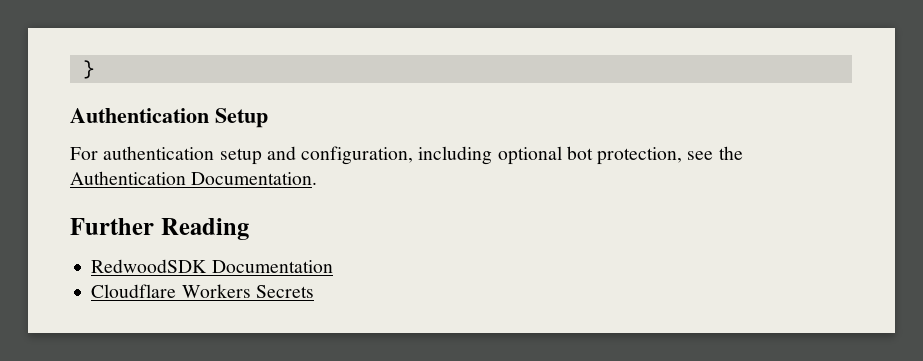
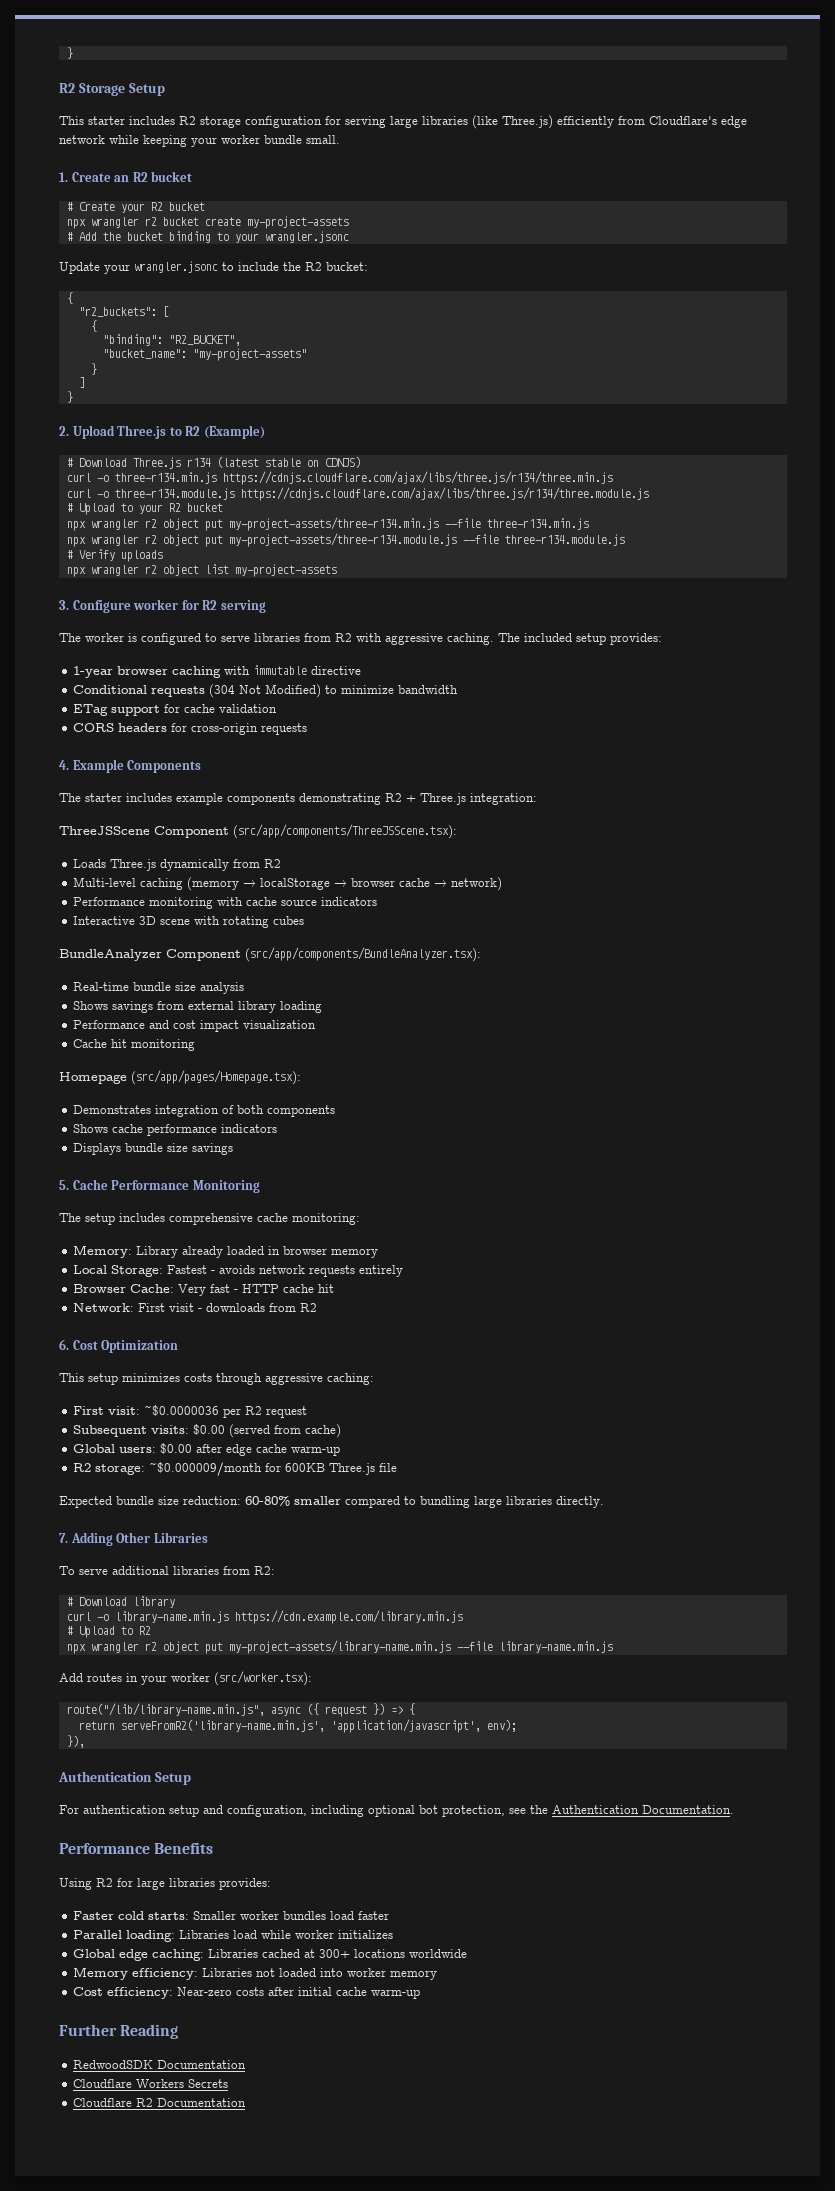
[81,60,95,79] } -> [66,47,73,59] [59,83,165,96] [59,115,747,129] [59,135,340,147] [59,171,193,182] [66,202,205,213] [66,216,349,229] [66,231,349,243] [59,261,368,274] [66,292,73,304] [78,306,169,317] [90,320,97,332] [102,334,241,346] [102,348,307,361] [90,363,97,375] [78,377,85,388] [66,391,73,403] [59,425,265,439] [66,456,361,469] [66,471,613,485] [66,487,649,501] [66,503,223,515] [66,517,589,531] [66,533,625,547] [66,549,163,562] [66,564,337,577] [59,599,266,613] [59,633,662,645] [73,665,362,678] [73,684,459,698] [73,704,278,716] [73,723,308,735] [59,759,202,773] [59,793,537,805] [59,824,457,839] [73,859,282,871] [73,877,503,891] [73,897,378,909] [73,916,305,928] [59,947,481,962] [73,982,245,994] [73,1001,323,1013] [73,1020,317,1032] [73,1039,196,1051] [59,1070,301,1085] [73,1105,336,1117] [73,1124,278,1136] [73,1143,234,1155] [59,1179,260,1193] [59,1213,360,1225] [73,1245,379,1258] [73,1265,404,1277] [73,1284,335,1296] [73,1303,318,1312] [59,1339,179,1353] [59,1373,374,1385] [73,1405,308,1418] [73,1424,342,1438] [73,1443,341,1456] [73,1462,398,1476] [59,1496,604,1508] [59,1532,208,1546] [59,1566,275,1575] [66,1596,175,1608] [66,1610,463,1624] [66,1626,151,1638] [66,1640,613,1654] [59,1671,312,1686] [66,1703,415,1717] [78,1719,517,1733] [66,1735,85,1748] } // R2 Storage Setup // This starter includes R2 storage configuration for serving large libraries (like Three.js) efficiently from Cloudflare's edge network while keeping your worker bundle small. // 1. Create an R2 bucket // # Create your R2 bucket // npx wrangler r2 bucket create my-project-assets // # Add the bucket binding to your wrangler.jsonc // Update your wrangler.jsonc to include the R2 bucket: // { // "r2_buckets": [ // { // "binding": "R2_BUCKET", // "bucket_name": "my-project-assets" // } // ] // } // 2. Upload Three.js to R2 (Example) // # Download Three.js r134 (latest stable on CDNJS) // curl -o three-r134.min.js https://cdnjs.cloudflare.com/ajax/libs/three.js/r134/three.min.js // curl -o three-r134.module.js https://cdnjs.cloudflare.com/ajax/libs/three.js/r134/three.module.js // # Upload to your R2 bucket // npx wrangler r2 object put my-project-assets/three-r134.min.js --file three-r134.min.js // npx wrangler r2 object put my-project-assets/three-r134.module.js --file three-r134.module.js // # Verify uploads // npx wrangler r2 object list my-project-assets // 3. Configure worker for R2 serving // The worker is configured to serve libraries from R2 with aggressive caching. The included setup provides: // 1-year browser caching with immutable directive // Conditional requests (304 Not Modified) to minimize bandwidth // ETag support for cache validation // CORS headers for cross-origin requests // 4. Example Components // The starter includes example components demonstrating R2 + Three.js integration: // ThreeJSScene Component (src/app/components/ThreeJSScene.tsx): // Loads Three.js dynamically from R2 // Multi-level caching (memory → localStorage → browser cache → network) // Performance monitoring with cache source indicators // Interactive 3D scene with rotating cubes // BundleAnalyzer Component (src/app/components/BundleAnalyzer.tsx): // Real-time bundle size analysis // Shows savings from external library loading // Performance and cost impact visualization // Cache hit monitoring // Homepage (src/app/pages/Homepage.tsx): // Demonstrates integration of both components // Shows cache performance indicators // Displays bundle size savings // 5. Cache Performance Monitoring // The setup includes comprehensive cache monitoring: // Memory: Library already loaded in browser memory // Local Storage: Fastest - avoids network requests entirely // Browser Cache: Very fast - HTTP cache hit // Network: First visit - downloads from R2 // 6. Cost Optimization // This setup minimizes costs through aggressive caching: // First visit: ~$0.0000036 per R2 request // Subsequent visits: $0.00 (served from cache) // Global users: $0.00 after edge cache warm-up // R2 storage: ~$0.000009/month for 600KB Three.js file // Expected bundle size reduction: 60-80% smaller compared to bundling large libraries directly. // 7. Adding Other Libraries // To serve additional libraries from R2: // # Download library // curl -o library-name.min.js https://cdn.example.com/library.min.js // # Upload to R2 // npx wrangler r2 object put my-project-assets/library-name.min.js --file library-name.min.js // Add routes in your worker (src/worker.tsx): // route("/lib/library-name.min.js", async ({ request }) => { // return serveFromR2('library-name.min.js', 'application/javascript', env); // }),
(318, 178) none -> [59,1842,214,1854] [59,1878,271,1890] [73,1911,390,1920] [73,1930,394,1942] [73,1949,468,1961] [73,1967,438,1980] [73,1987,421,1999] // Performance Benefits // Using R2 for large libraries provides: // Faster cold starts: Smaller worker bundles load faster // Parallel loading: Libraries load while worker initializes // Global edge caching: Libraries cached at 300+ locations worldwide // Memory efficiency: Libraries not loaded into worker memory // Cost efficiency: Near-zero costs after initial cache warm-up
(314, 291) none -> [73,2098,247,2107] // Cloudflare R2 Documentation

